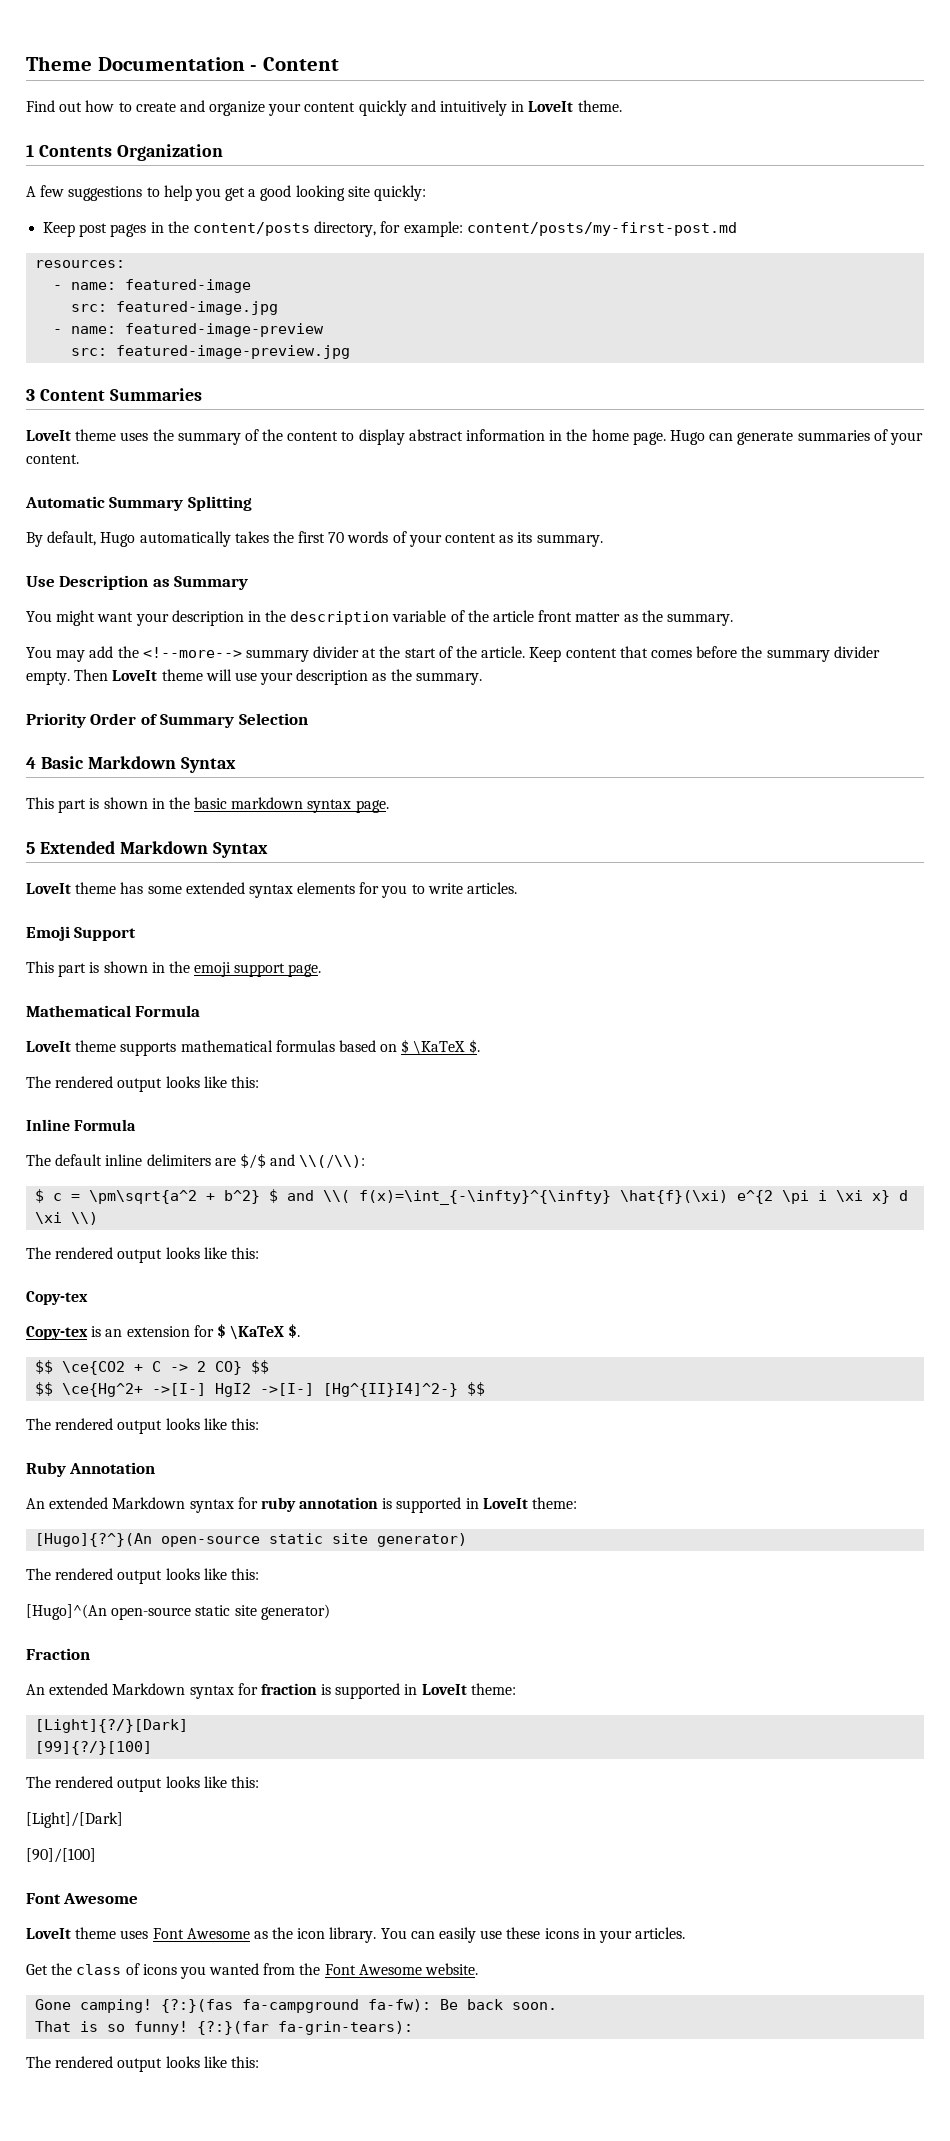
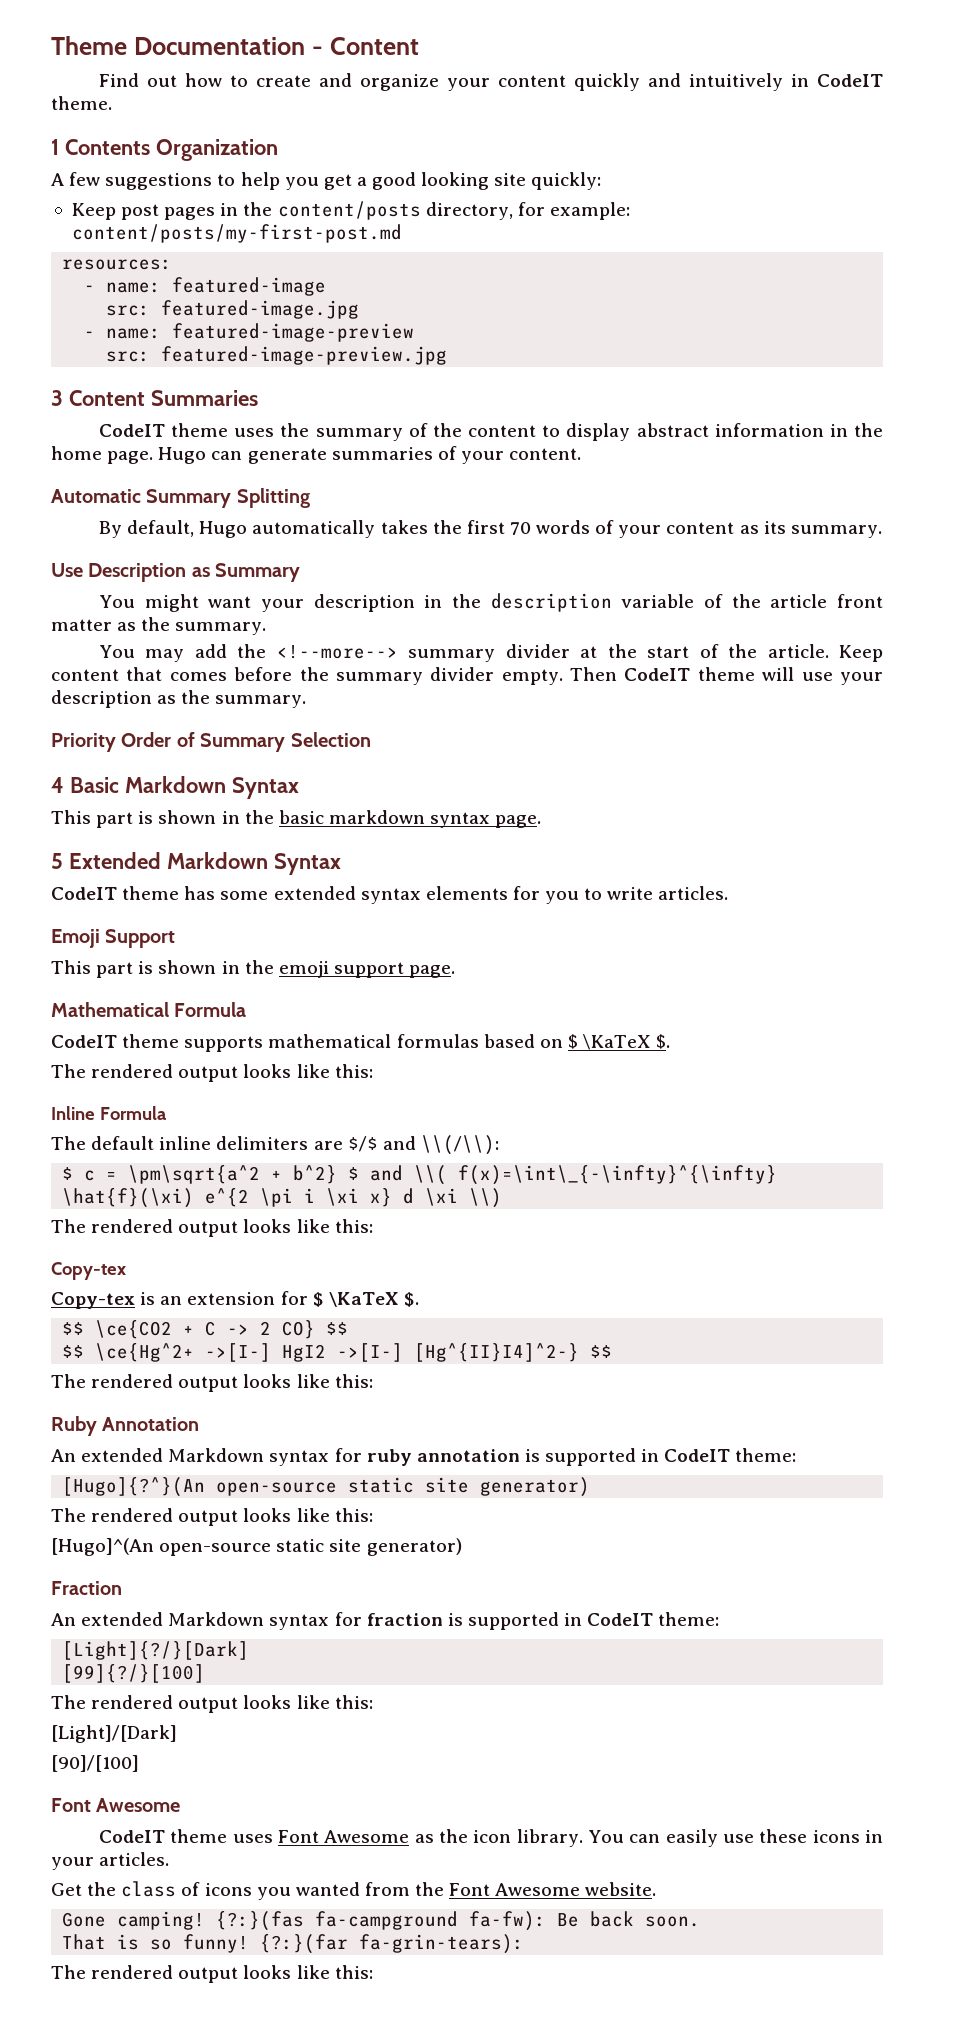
[528,101,574,112] LoveIt -> [817,74,884,87] CodeIT
[26,430,71,441] LoveIt -> [99,424,166,437] CodeIT
[112,670,158,681] LoveIt -> [624,668,691,681] CodeIT
[26,883,71,894] LoveIt -> [51,887,117,900] CodeIT
[26,1041,71,1052] LoveIt -> [51,1035,117,1048] CodeIT
[359,1190,612,1205] f(x)=\int_{-\infty}^{\infty} -> [458,1165,778,1185] f(x)=\int\_{-\infty}^{\infty}
[482,1498,528,1509] LoveIt -> [664,1449,731,1462] CodeIT
[421,1684,467,1695] LoveIt -> [587,1613,654,1626] CodeIT
[26,1928,71,1939] LoveIt -> [99,1830,166,1843] CodeIT

